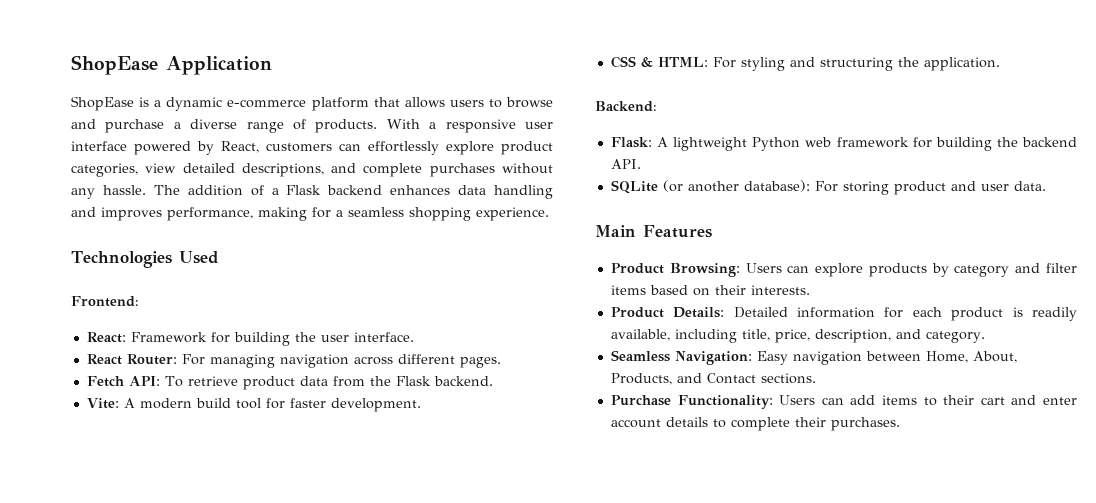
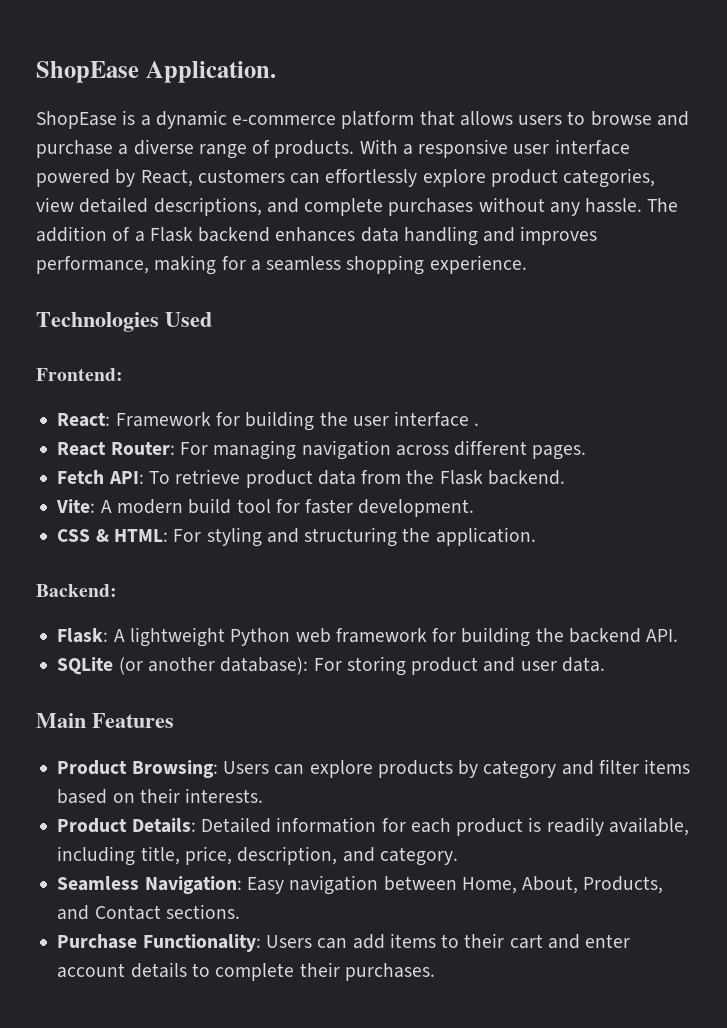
[71,55,272,75] ShopEase Application -> [36,61,276,83] ShopEase Application.
[353,332,414,342] interface. -> [394,411,480,427] interface .

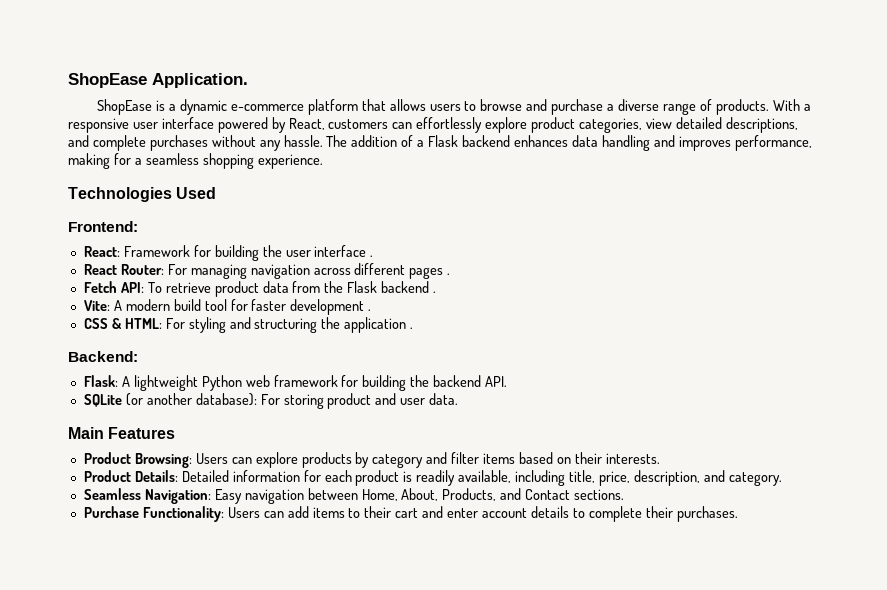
[532,445,587,460] pages. -> [409,267,451,279] pages .
[487,470,565,485] backend. -> [381,281,437,293] backend .
[358,499,475,517] development. -> [290,299,372,315] development .
[435,527,536,546] application. -> [344,317,414,333] application .

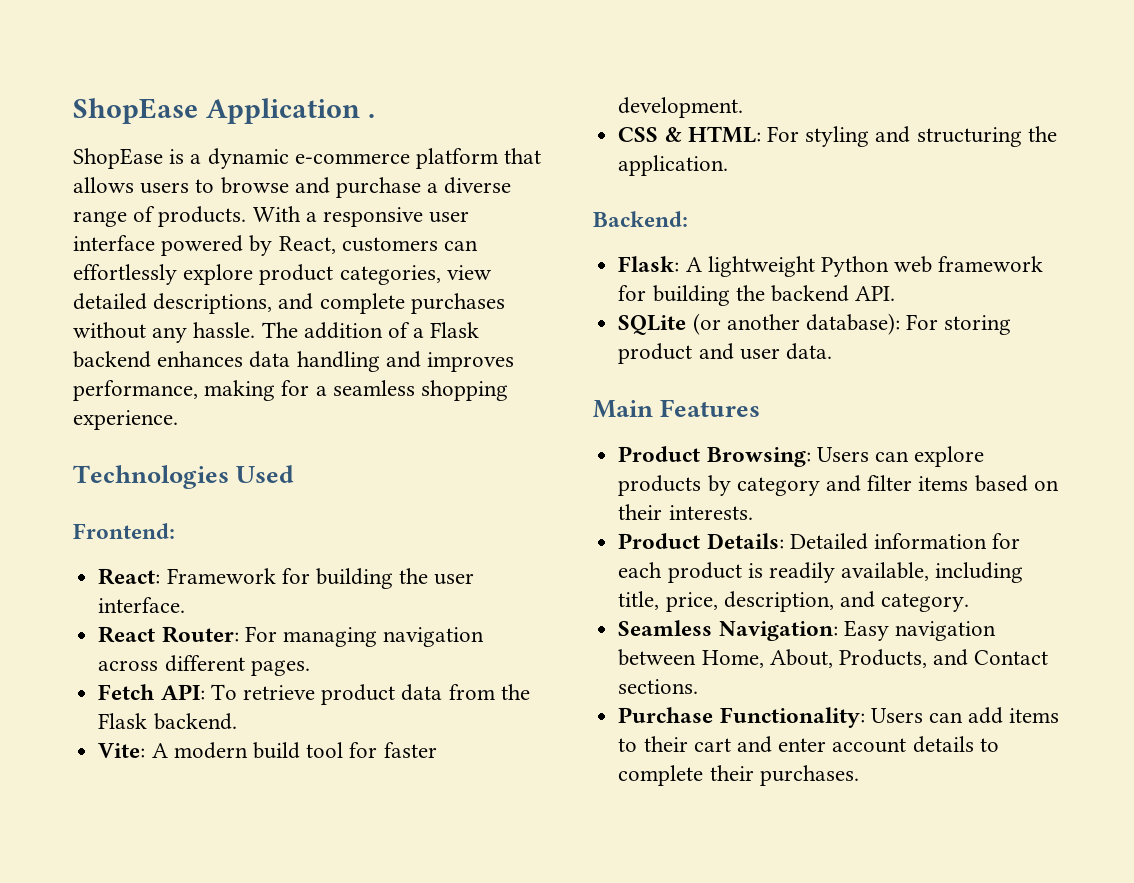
[68,73,248,88] ShopEase Application. -> [73,98,375,124] ShopEase Application .
[314,245,374,257] interface . -> [98,597,186,613] interface.
[409,267,451,279] pages . -> [250,660,310,676] pages.
[381,281,437,293] backend . -> [153,713,237,730] backend.
[290,299,372,315] development . -> [618,97,744,118] development.
[344,317,414,333] application . -> [618,155,729,176] application.

